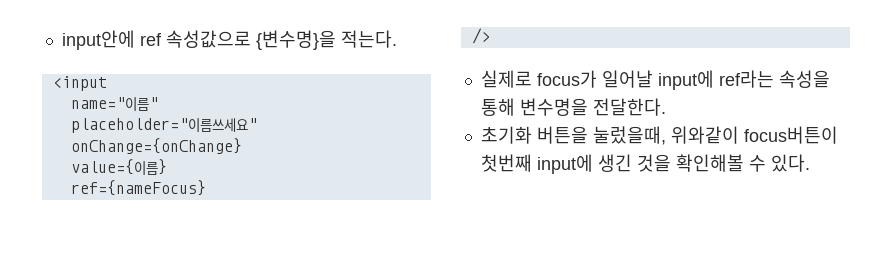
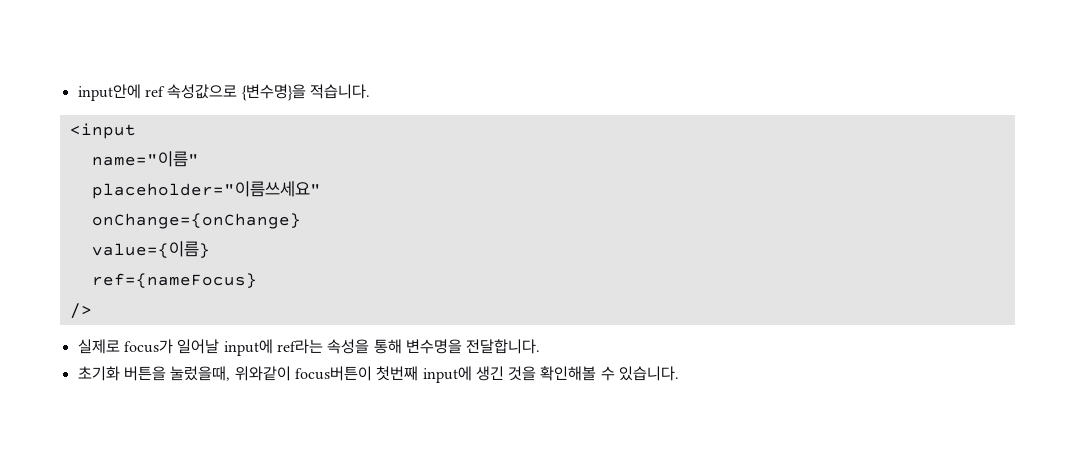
[340,30,397,48] 적는다. -> [309,84,370,99] 적습니다.
[592,98,666,116] 전달한다. -> [466,339,541,354] 전달합니다.
[770,154,810,172] 있다. -> [619,366,680,381] 있습니다.

